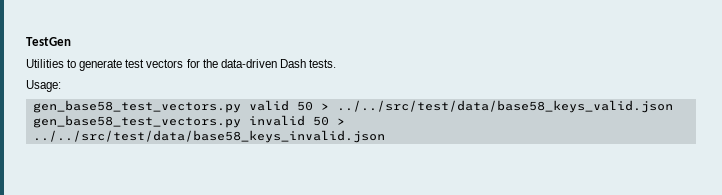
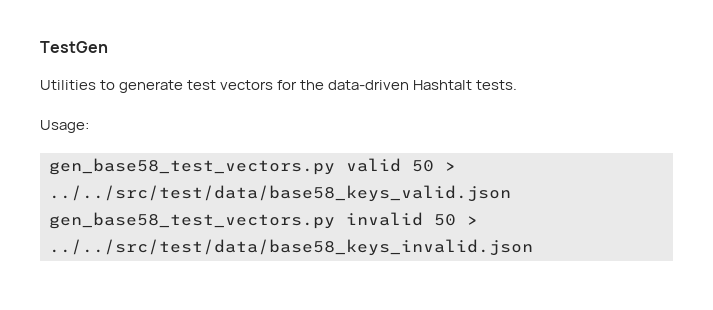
[279,59,306,68] Dash -> [413,80,473,90] Hashtalt

